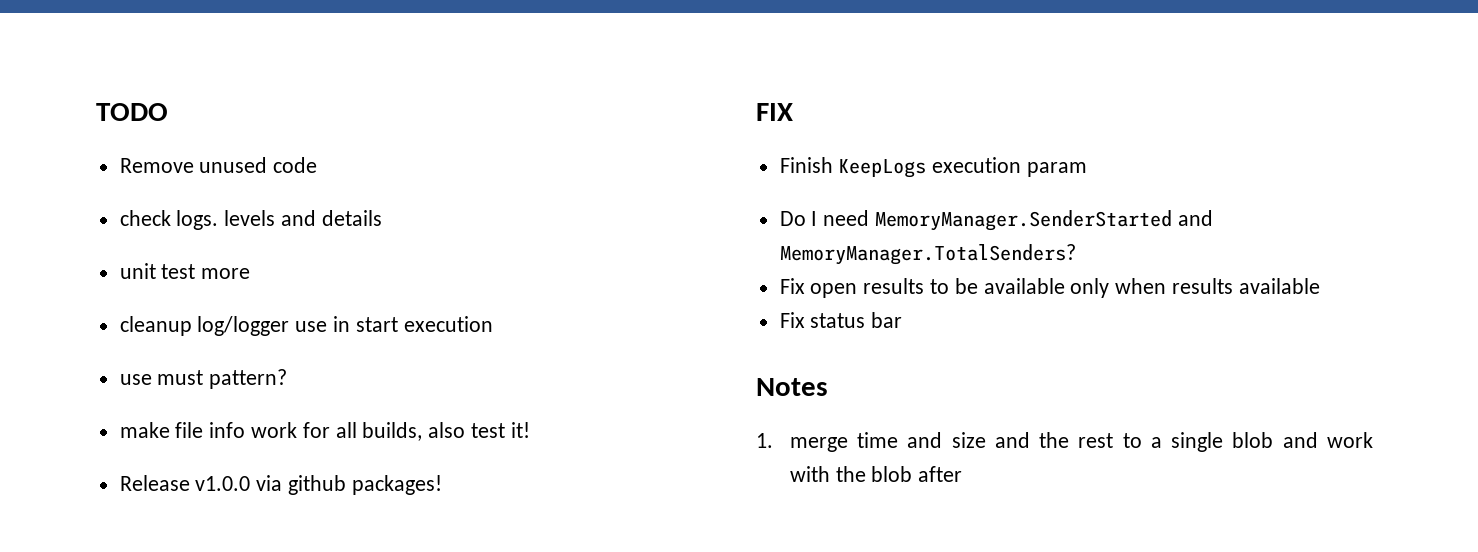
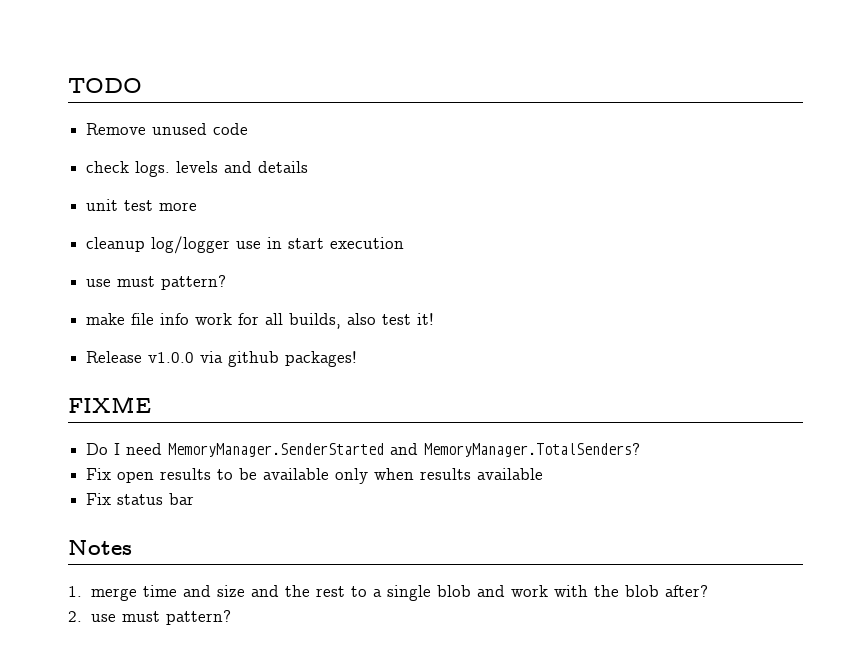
[756,103,793,121] [779,157,1088,178] FIX // Finish KeepLogs execution param -> [68,396,151,413] FIXME
[918,466,963,482] after -> [665,585,709,597] [68,610,232,625] after? // 2. use must pattern?

